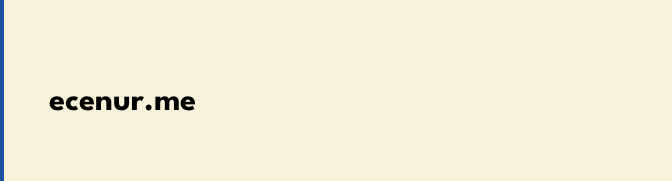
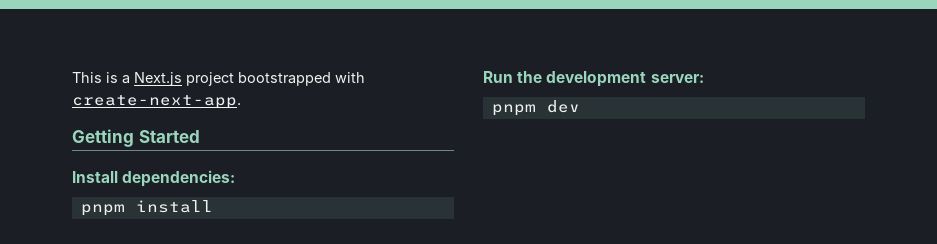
[49,96,196,111] ecenur.me -> [72,72,365,86] [72,95,241,109] [72,129,200,147] [72,170,236,187] [80,200,213,216] [483,71,704,87] [491,100,580,116] This is a Next.js project bootstrapped with create-next-app. // Getting Started // Install dependencies: // pnpm install // Run the development server: // pnpm dev

